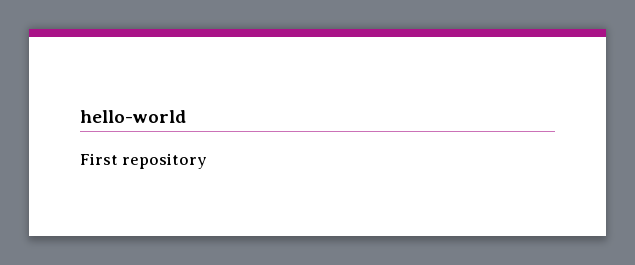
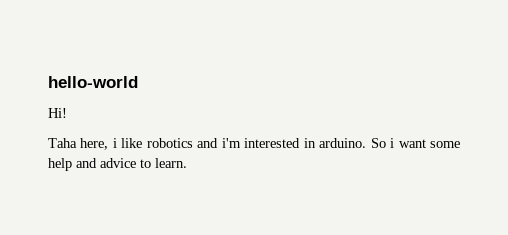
[80,153,208,169] First repository -> [48,108,67,118] [48,138,460,150] [48,158,187,171] Hi! // Taha here, i like robotics and i'm interested in arduino. So i want some help and advice to learn.

